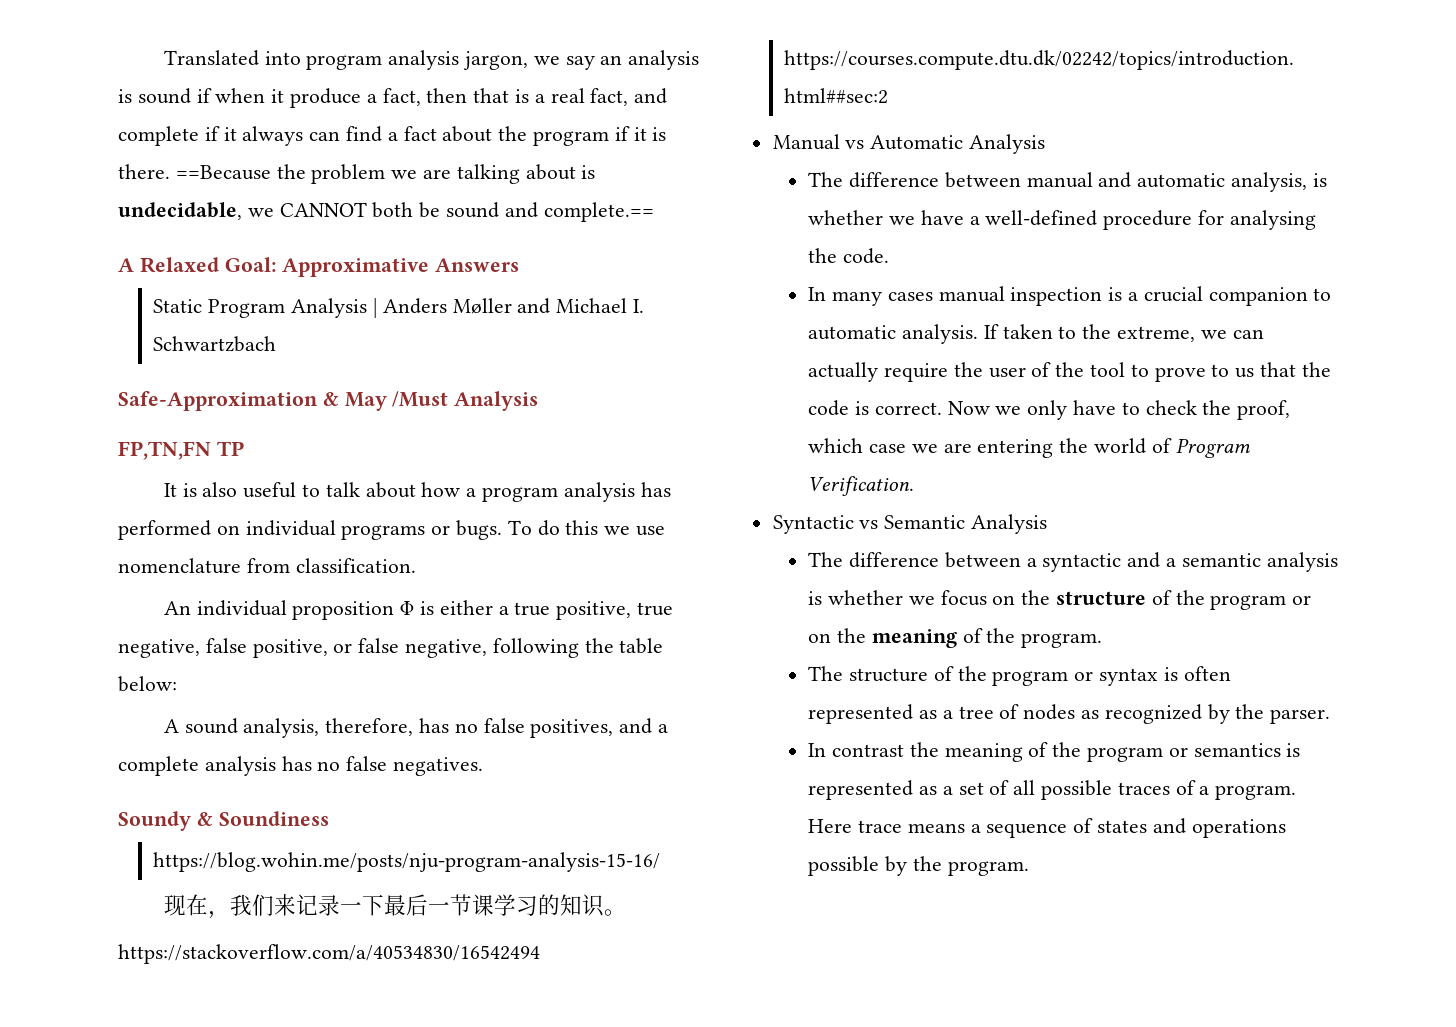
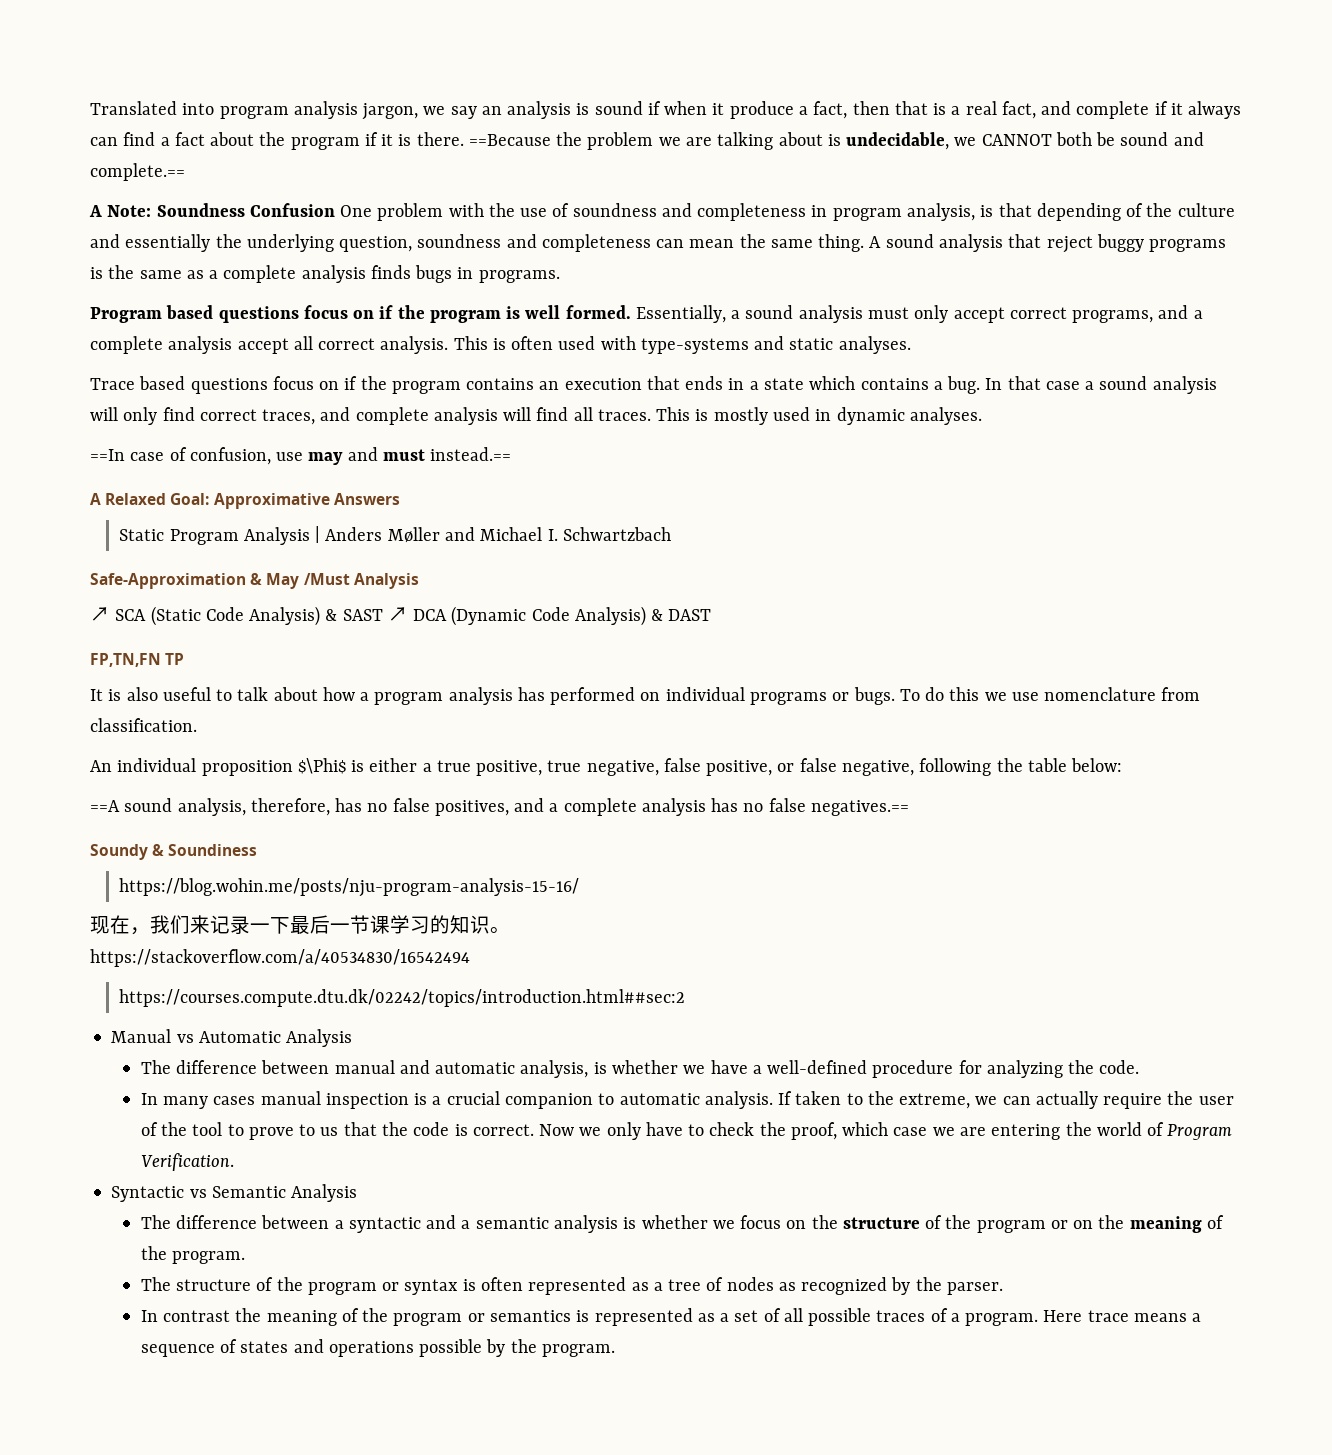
(654, 212) none -> [89,203,1235,221] [90,234,1227,253] [90,265,560,283] [90,305,1203,323] [90,336,911,354] [90,376,1217,394] [90,407,982,425] [90,447,512,465] // A Note: Soundness Confusion One problem with the use of soundness and completeness in program analysis, is that depending of the culture and essentially the underlying question, soundness and completeness can mean the same thing. A sound analysis that reject buggy programs is the same as a complete analysis finds bugs in programs. // Program based questions focus on if the program is well formed. Essentially, a sound analysis must only accept correct programs, and a complete analysis accept all correct analysis. This is often used with type-systems and static analyses. // Trace based questions focus on if the program contains an execution that ends in a state which contains a bug. In that case a sound analysis will only find correct traces, and complete analysis will find all traces. This is mostly used in dynamic analyses. // ==In case of confusion, use may and must instead.==
(539, 401) none -> [90,606,712,626] // ↗ SCA (Static Code Analysis) & SAST ↗ DCA (Dynamic Code Analysis) & DAST
[400,601,415,615] Φ -> [297,758,346,774] $\Phi$
[163,719,179,733] A -> [90,800,120,812] ==A
[393,757,484,776] negatives. -> [810,800,909,816] negatives.==
[1229,210,1316,230] analysing -> [986,1060,1063,1078] analyzing

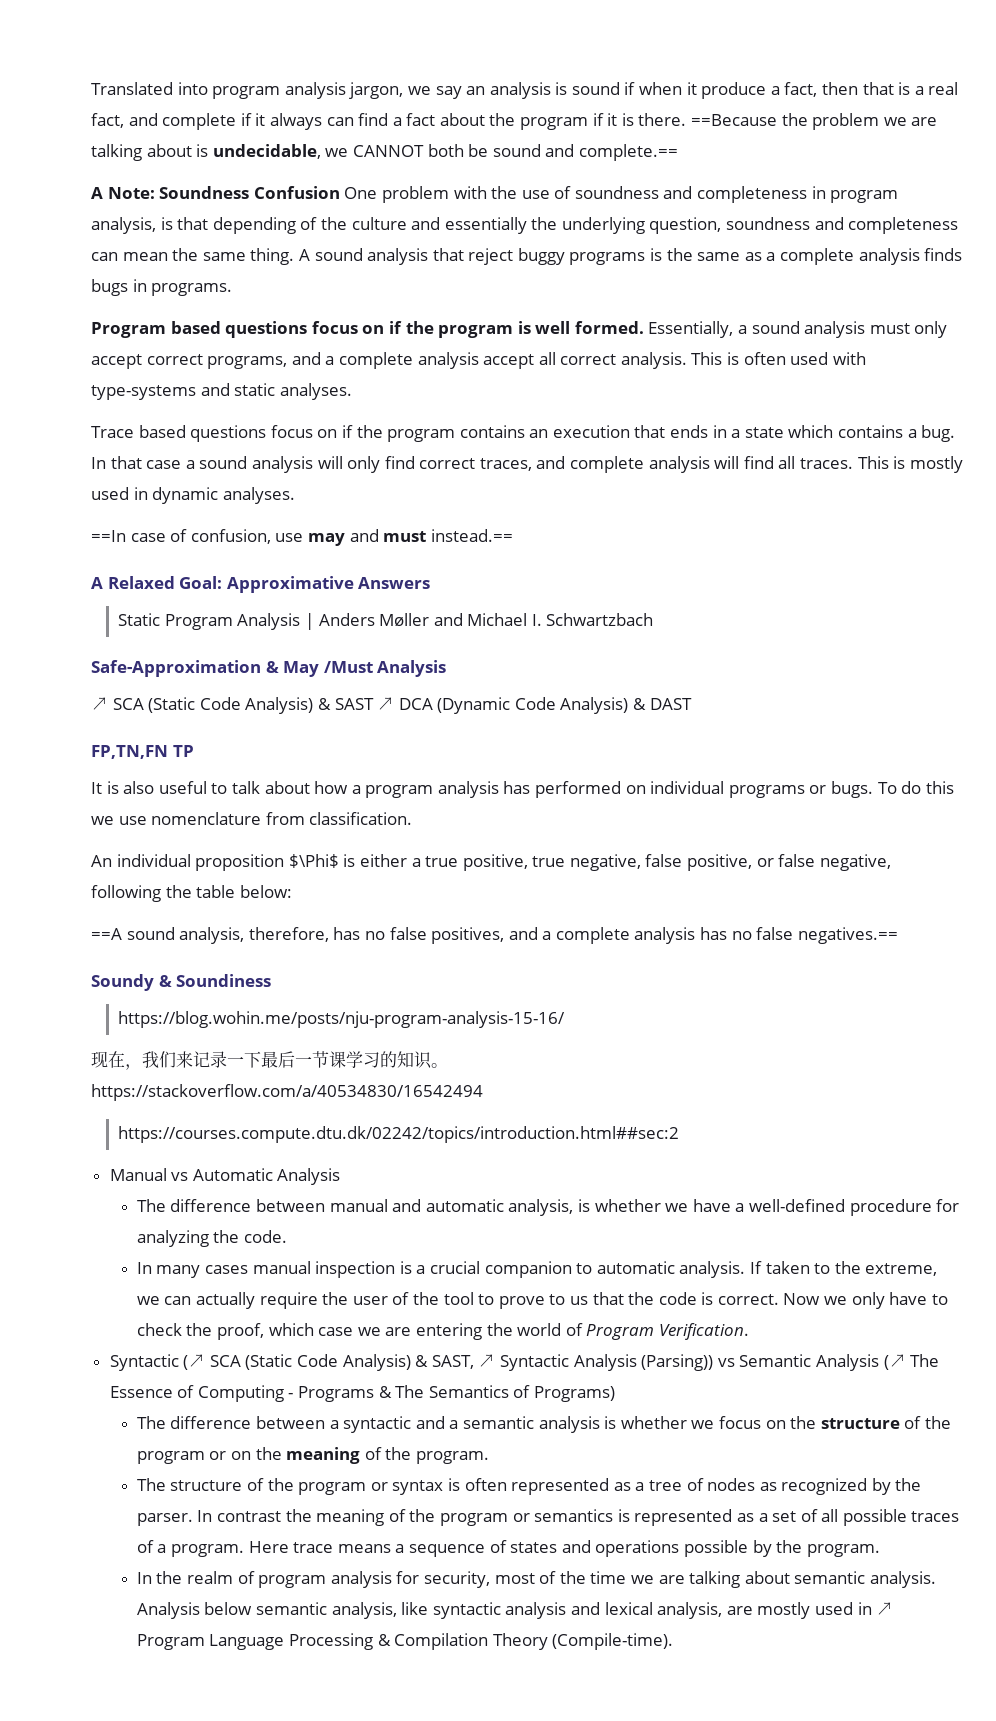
[189,1184,358,1202] vs Semantic Analysis -> [183,1354,940,1371] [109,1385,616,1402] (↗ SCA (Static Code Analysis) & SAST, ↗ Syntactic Analysis (Parsing)) vs Semantic Analysis (↗ The Essence of Computing - Programs & The Semantics of Programs)
(1003, 1288) // -> (193, 1519) none
(615, 1350) none -> [136,1571,936,1588] [136,1602,894,1619] [136,1633,674,1650] // In the realm of program analysis for security, most of the time we are talking about semantic analysis. Analysis below semantic analysis, like syntactic analysis and lexical analysis, are mostly used in ↗ Program Language Processing & Compilation Theory (Compile-time).

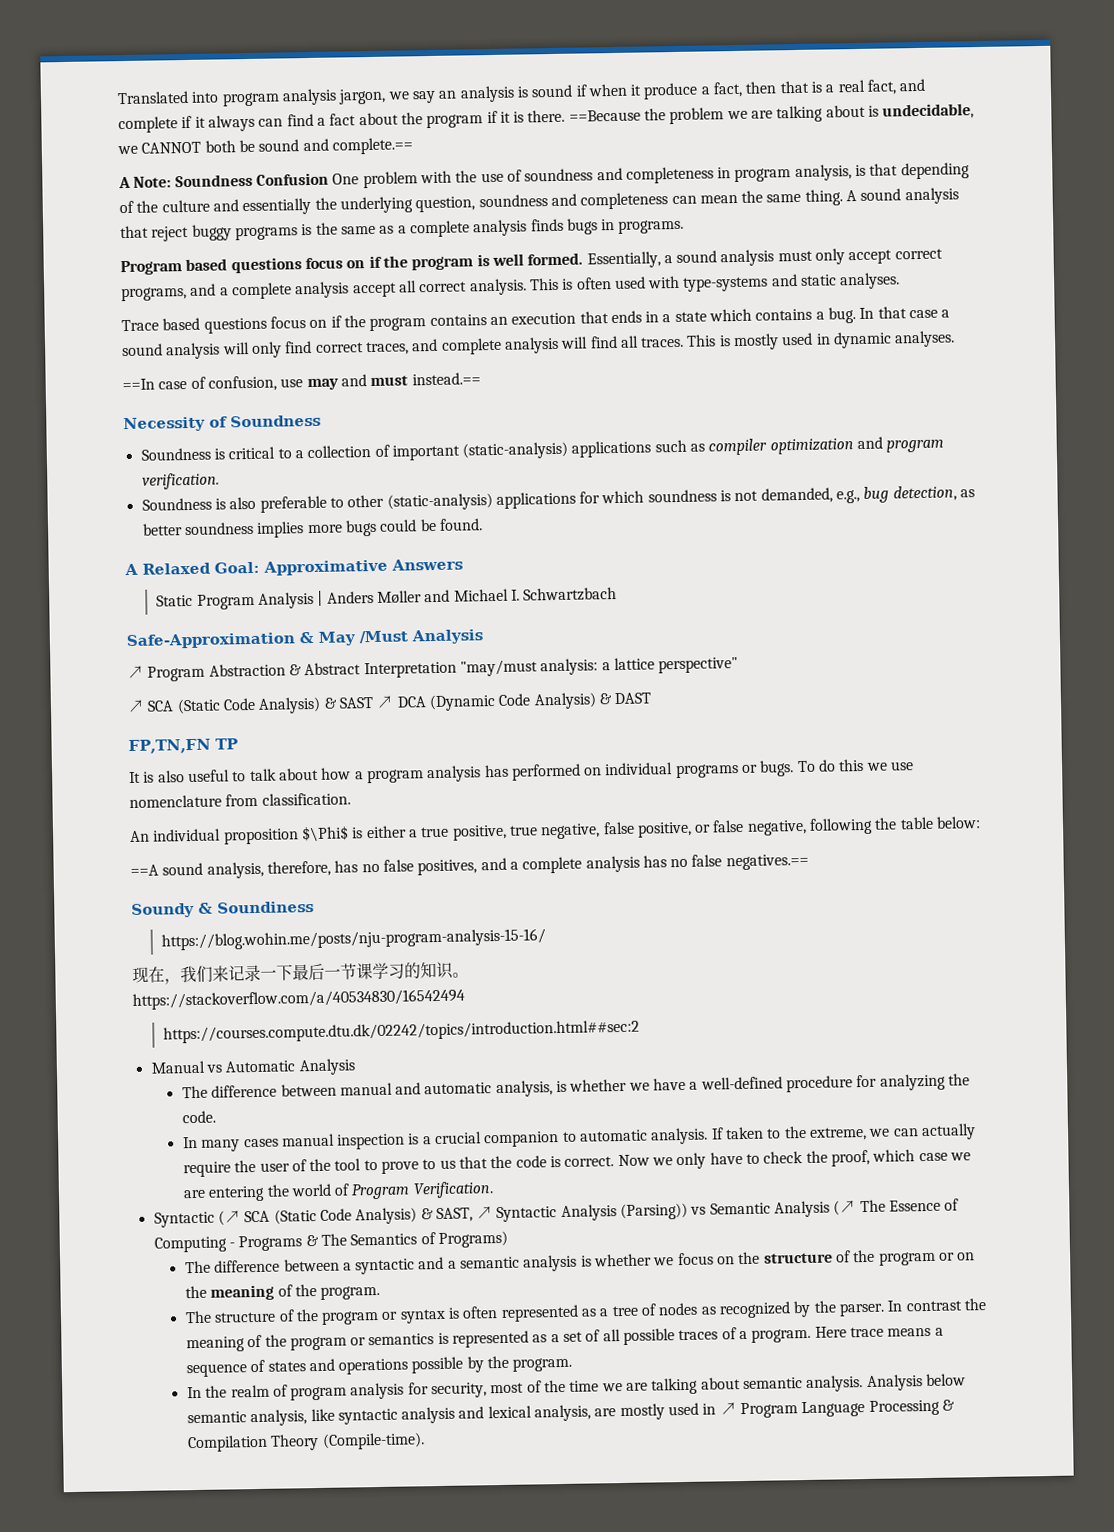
(513, 535) none -> [123,414,321,433] [140,436,945,461] [141,472,220,490] [141,485,976,513] [141,518,483,538] // Necessity of Soundness // Soundness is critical to a collection of important (static-analysis) applications such as compiler optimization and program verification. // Soundness is also preferable to other (static-analysis) applications for which soundness is not demanded, e.g., bug detection, as better soundness implies more bugs could be found.
(447, 668) none -> [127,657,739,682] // ↗ Program Abstraction & Abstract Interpretation "may/must analysis: a lattice perspective"

